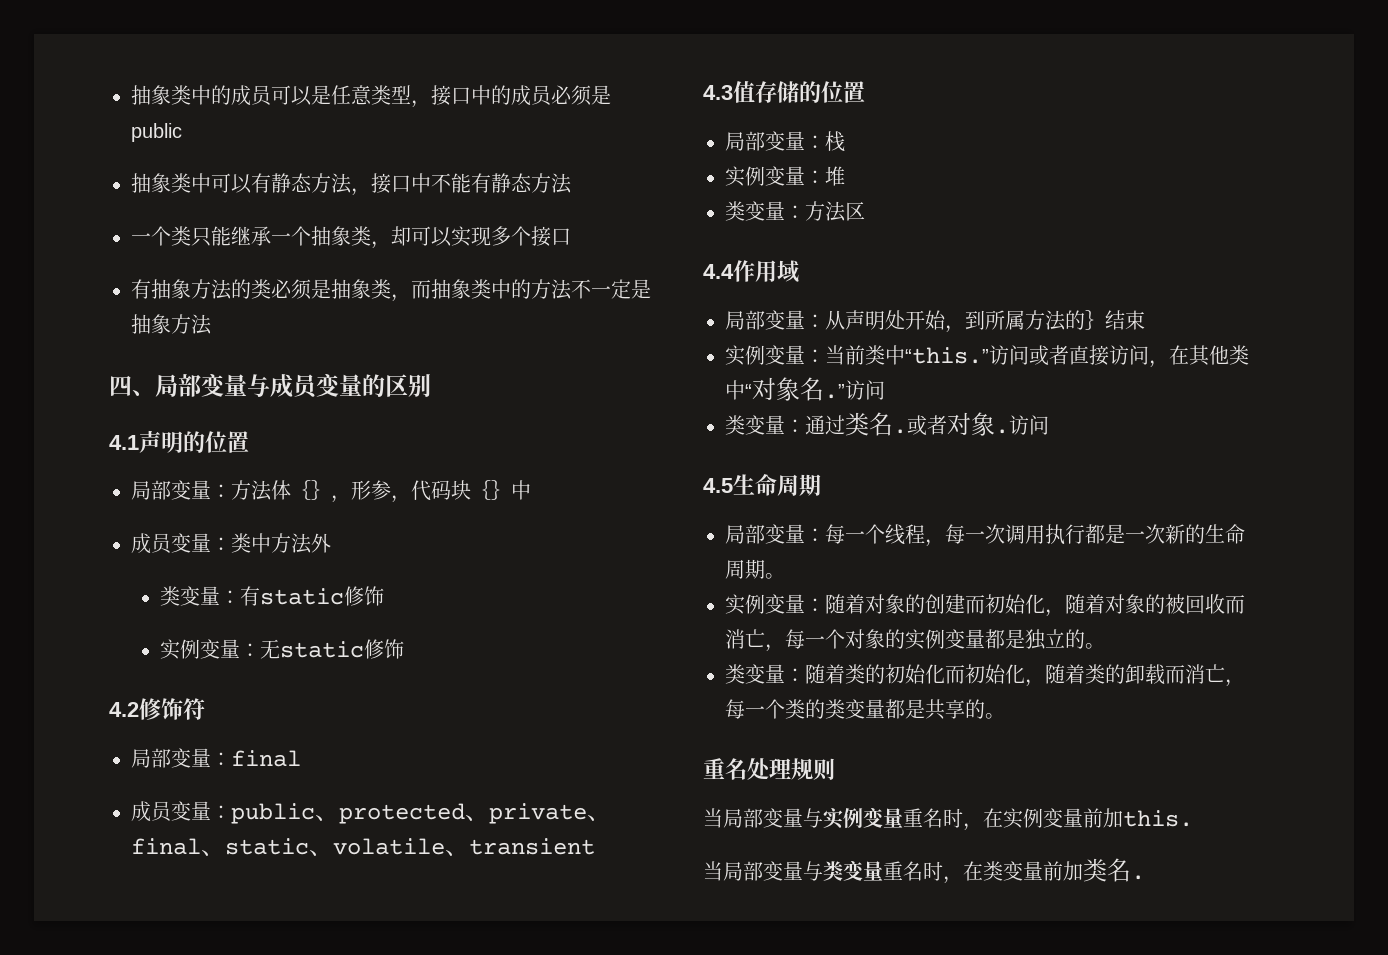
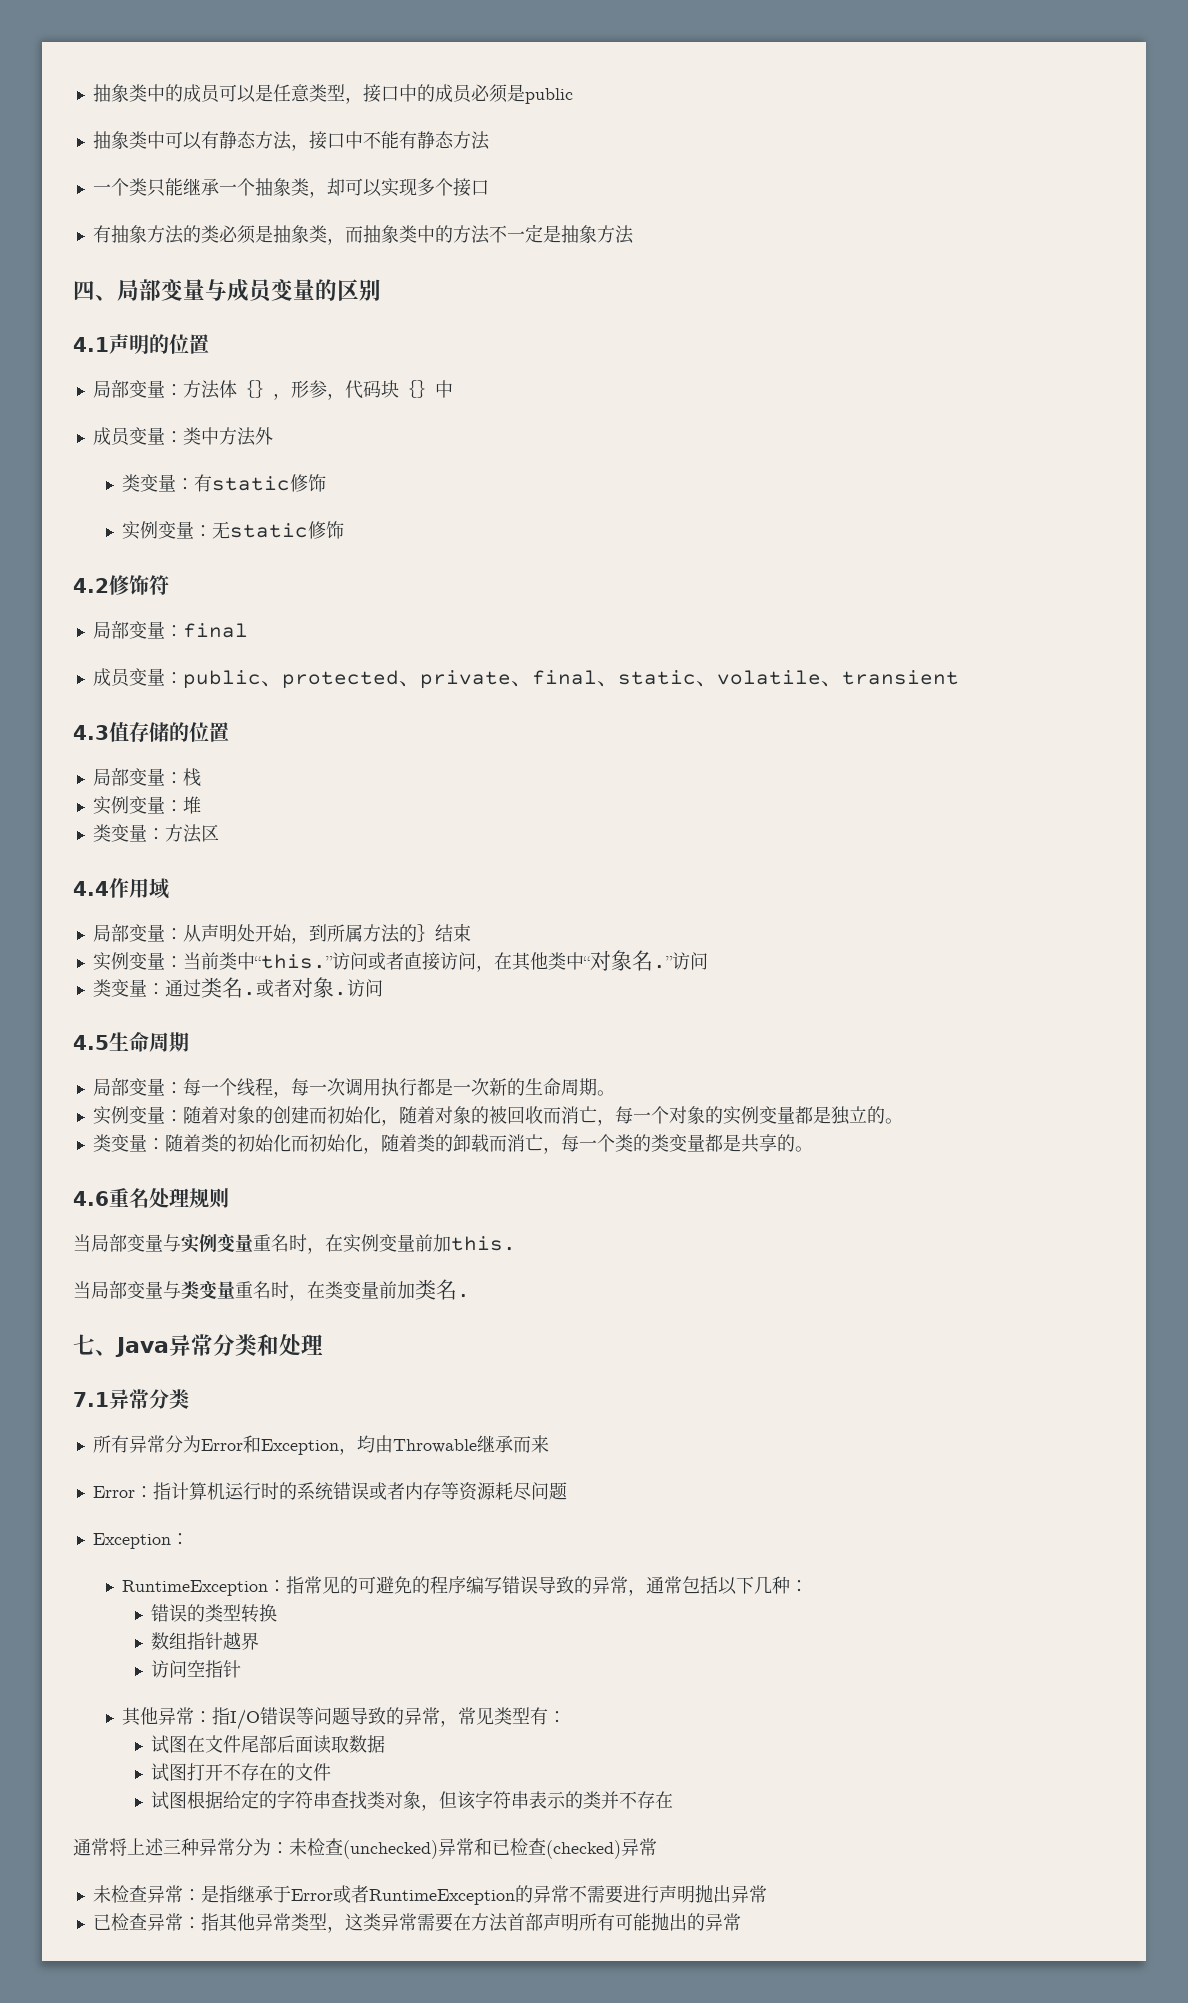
(1005, 716) none -> [73,1191,109,1206] 4.6
(1145, 877) none -> [73,1334,323,1357] [73,1389,189,1409] [92,1435,549,1455] [92,1482,567,1501] [92,1533,189,1549] [121,1576,808,1596] [151,1604,278,1623] [151,1632,260,1650] [151,1660,242,1678] [121,1707,566,1730] [151,1735,386,1754] [151,1763,332,1782] [151,1790,674,1811] [73,1838,657,1859] [92,1885,767,1905] [92,1913,741,1933] // 七、Java异常分类和处理 // 7.1异常分类 // 所有异常分为Error和Exception，均由Throwable继承而来 // Error：指计算机运行时的系统错误或者内存等资源耗尽问题 // Exception： // RuntimeException：指常见的可避免的程序编写错误导致的异常，通常包括以下几种： // 错误的类型转换 // 数组指针越界 // 访问空指针 // 其他异常：指I/O错误等问题导致的异常，常见类型有： // 试图在文件尾部后面读取数据 // 试图打开不存在的文件 // 试图根据给定的字符串查找类对象，但该字符串表示的类并不存在 // 通常将上述三种异常分为：未检查(unchecked)异常和已检查(checked)异常 // 未检查异常：是指继承于Error或者RuntimeException的异常不需要进行声明抛出异常 // 已检查异常：指其他异常类型，这类异常需要在方法首部声明所有可能抛出的异常

